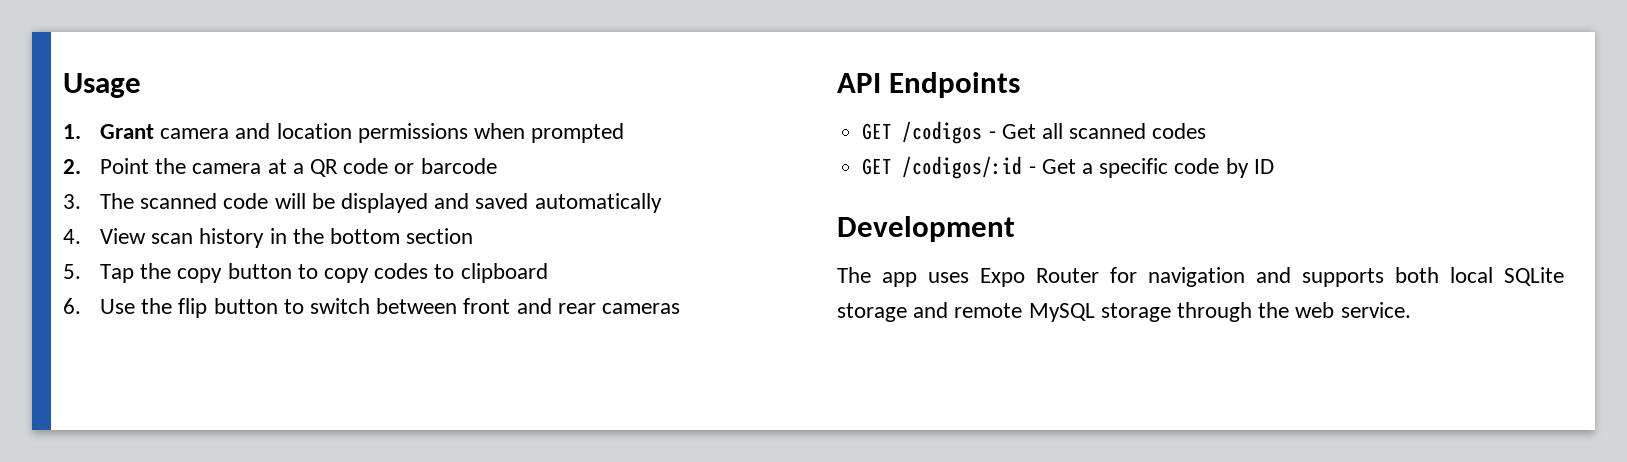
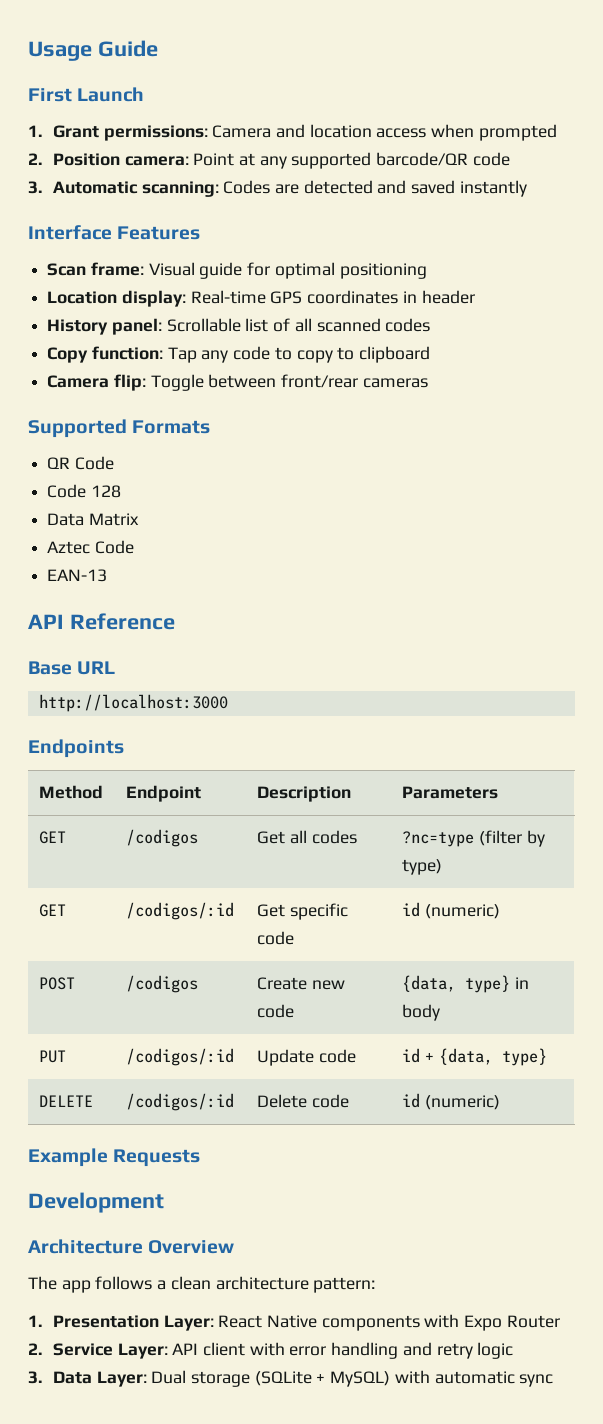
(141, 85) none -> [97,40,158,57] [28,87,145,102] Guide // First Launch
[160,128,230,139] camera -> [103,125,272,141] permissions: Camera
[357,123,468,143] permissions -> [376,128,427,138] access
[99,158,497,177] [63,193,662,213] [63,228,474,248] [63,263,548,283] [63,298,681,318] [837,72,1021,98] [862,121,1207,144] [862,156,1274,179] Point the camera at a QR code or barcode // 3. The scanned code will be displayed and saved automatically // 4. View scan history in the bottom section // 5. Tap the copy button to copy codes to clipboard // 6. Use the flip button to switch between front and rear cameras // API Endpoints // GET /codigos - Get all scanned codes // GET /codigos/:id - Get a specific code by ID -> [52,152,510,169] [28,180,527,197] [28,225,201,240] [47,262,427,279] [47,290,475,307] [47,318,431,335] [47,346,431,363] [47,374,428,391] [28,419,211,438] [47,456,114,470] [47,484,121,498] [47,513,139,526] [47,540,134,554] [47,569,108,582] [28,613,175,630] [28,661,116,675] [38,694,228,712] [28,739,124,758] [39,785,104,799] [126,785,202,802] [257,786,352,802] [402,786,499,799] [39,831,67,844] [126,829,199,847] [257,830,357,844] [402,830,545,847] [402,859,443,875] [39,904,67,917] [126,902,235,920] [257,903,348,920] [257,931,295,945] [402,902,500,919] [39,977,76,990] [126,975,199,993] [257,977,345,990] [257,1004,295,1018] [402,975,529,993] [402,1004,441,1021] [39,1050,67,1063] [126,1048,235,1066] [257,1049,356,1066] [402,1048,547,1066] [39,1095,94,1107] [126,1093,235,1111] [257,1094,349,1108] [402,1093,500,1110] [28,1148,201,1167] Position camera: Point at any supported barcode/QR code // 3. Automatic scanning: Codes are detected and saved instantly // Interface Features // Scan frame: Visual guide for optimal positioning // Location display: Real-time GPS coordinates in header // History panel: Scrollable list of all scanned codes // Copy function: Tap any code to copy to clipboard // Camera flip: Toggle between front/rear cameras // Supported Formats // QR Code // Code 128 // Data Matrix // Aztec Code // EAN-13 // API Reference // Base URL // http://localhost:3000 // Endpoints // Method | Endpoint | Description | Parameters // GET | /codigos | Get all codes | ?nc=type (filter by type) // GET | /codigos/:id | Get specific code | id (numeric) // POST | /codigos | Create new code | {data, type} in body // PUT | /codigos/:id | Update code | id + {data, type} // DELETE | /codigos/:id | Delete code | id (numeric) // Example Requests
(1015, 229) none -> [28,1239,235,1254] // Architecture Overview
[928,267,1564,287] [837,302,1411,322] uses Expo Router for navigation and supports both local SQLite storage and remote MySQL storage through the web service. -> [95,1276,376,1293] [28,1314,560,1331] [28,1342,514,1359] [28,1370,554,1387] follows a clean architecture pattern: // 1. Presentation Layer: React Native components with Expo Router // 2. Service Layer: API client with error handling and retry logic // 3. Data Layer: Dual storage (SQLite + MySQL) with automatic sync

